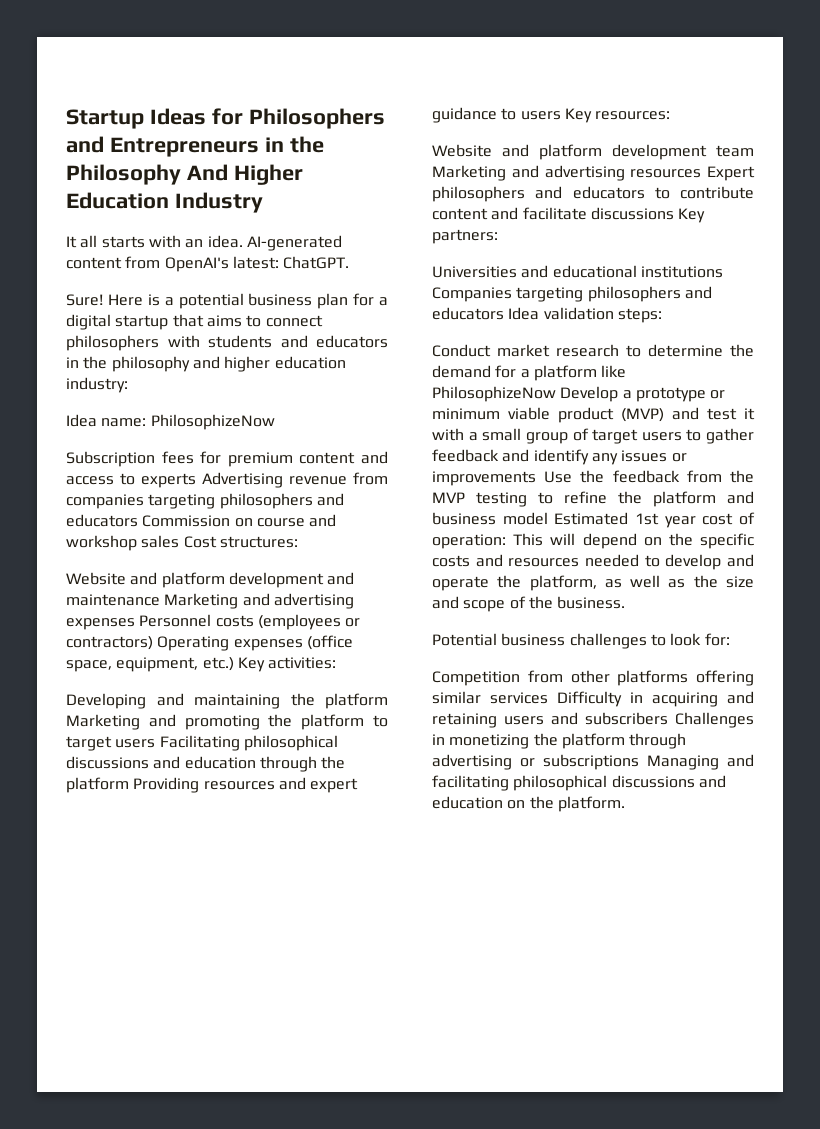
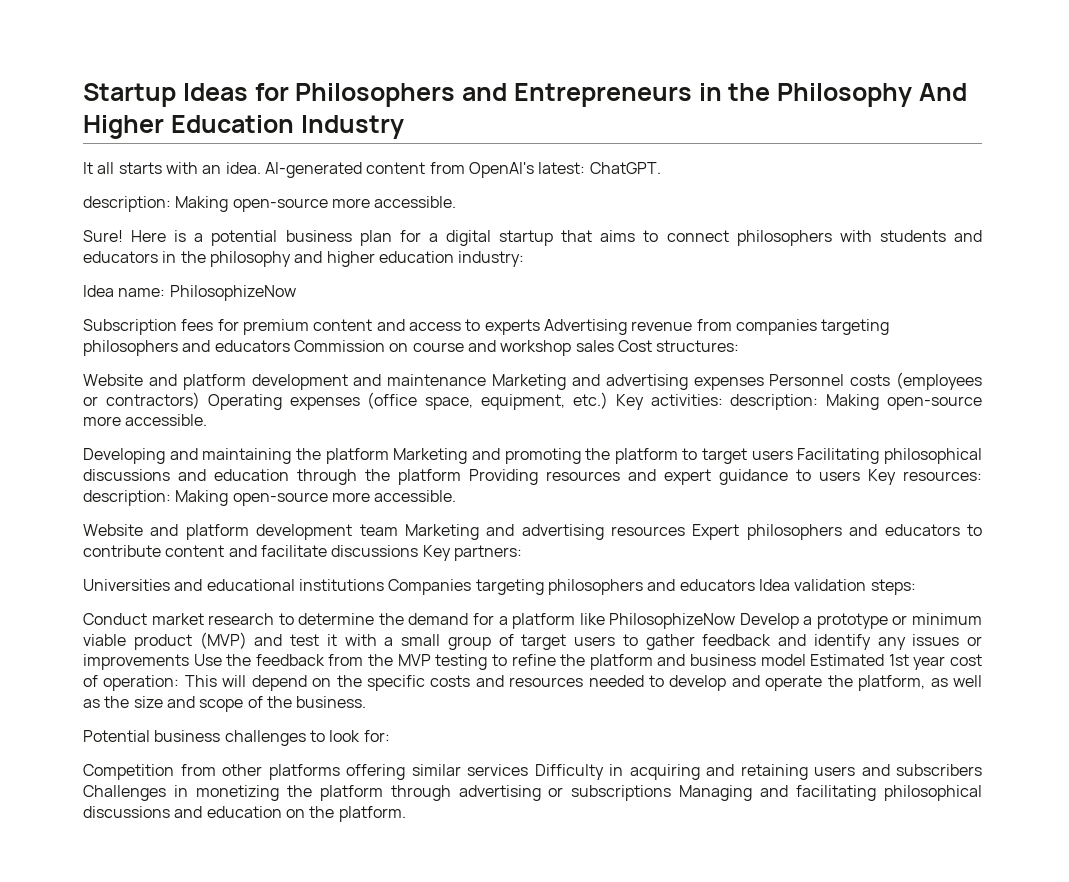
(350, 262) none -> [83,196,457,212] // description: Making open-source more accessible.
(337, 663) none -> [730,394,983,410] [83,414,208,426] description: Making open-source more accessible.
(671, 115) none -> [83,490,457,506] description: Making open-source more accessible.

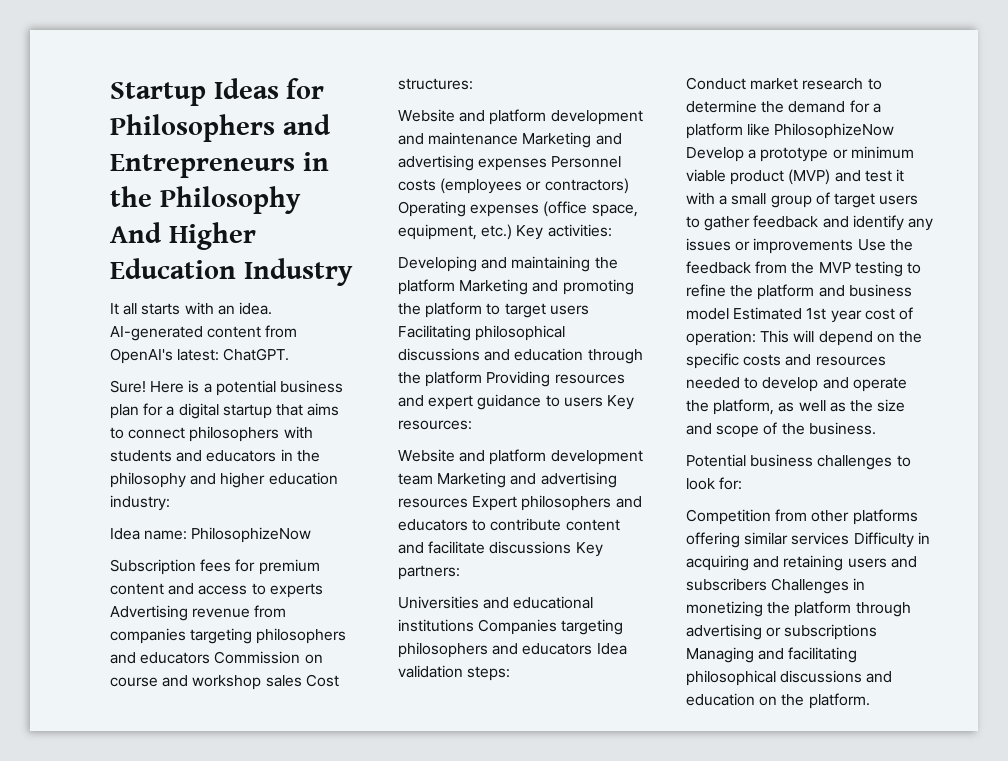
[83,196,457,212] // description: Making open-source more accessible. -> (290, 354) none
[730,394,983,410] [83,414,208,426] description: Making open-source more accessible. -> (612, 230) none
[83,490,457,506] description: Making open-source more accessible. -> (472, 425) none

